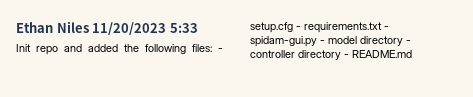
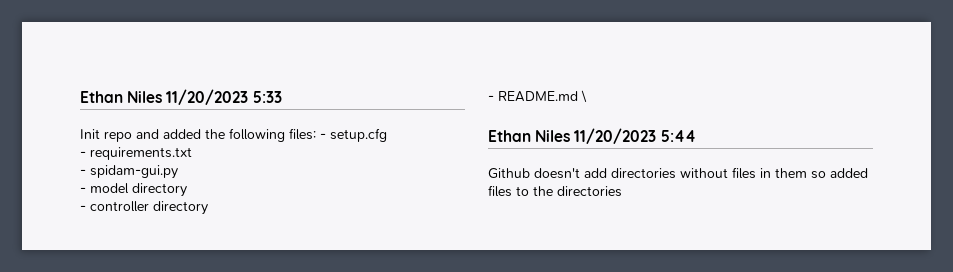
(293, 27) none -> (387, 135) //
(382, 27) none -> (192, 153) //
(317, 41) none -> (178, 172) //
(403, 41) none -> (187, 190) //
(341, 55) none -> (208, 208) //
(412, 54) none -> [581,90,587,103] [488,128,696,144] [488,167,868,179] [488,185,622,197] \ // Ethan Niles 11/20/2023 5:44 // Github doesn't add directories without files in them so added files to the directories

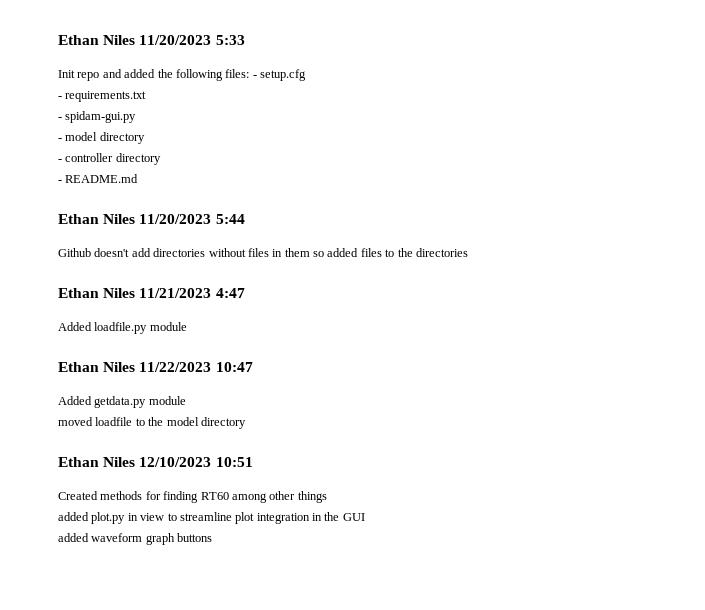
[581,90,587,103] \ -> (139, 178) none
(622, 191) none -> [58,288,245,298] [58,322,187,334] [58,362,253,372] [58,396,186,408] [58,417,246,429] [58,457,253,467] [58,491,327,503] [58,512,365,524] [58,533,213,545] // Ethan Niles 11/21/2023 4:47 // Added loadfile.py module // Ethan Niles 11/22/2023 10:47 // Added getdata.py module // moved loadfile to the model directory // Ethan Niles 12/10/2023 10:51 // Created methods for finding RT60 among other things // added plot.py in view to streamline plot integration in the GUI // added waveform graph buttons

